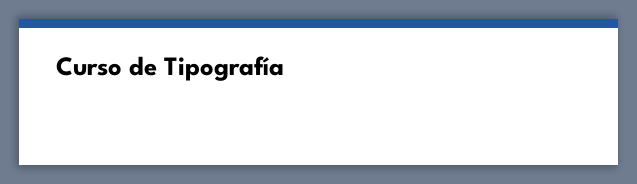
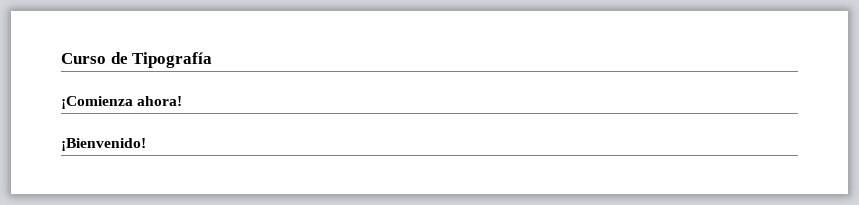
(285, 68) none -> [61,96,183,109] [61,138,146,151] // ¡Comienza ahora! // ¡Bienvenido!

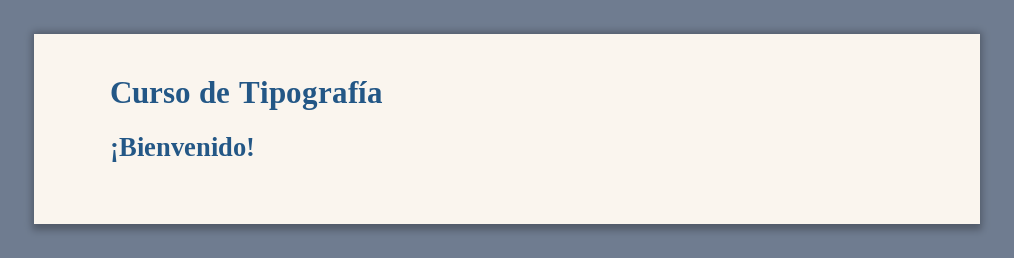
[61,96,183,109] // ¡Comienza ahora! -> (383, 95) none

